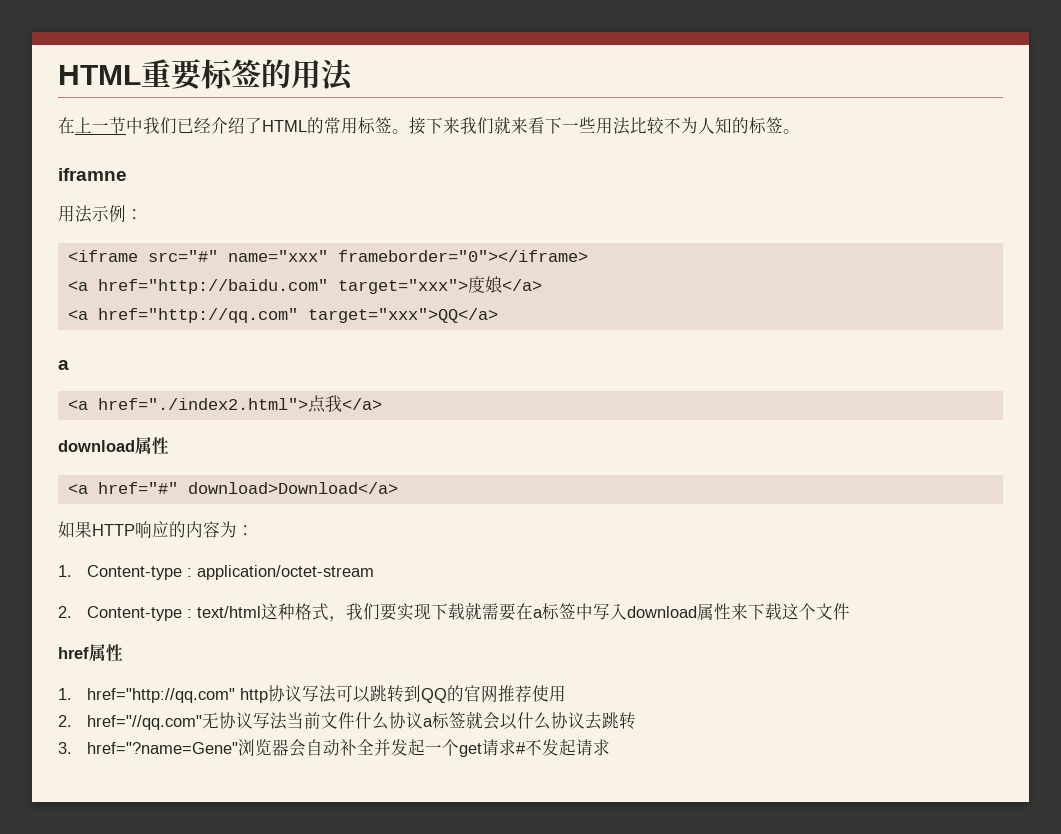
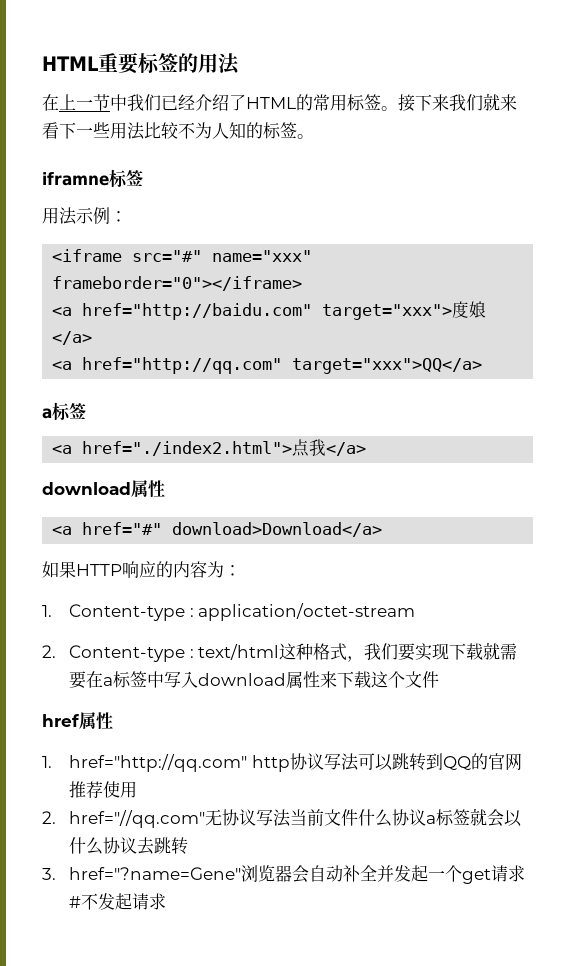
(127, 174) none -> [109,169,143,188] 标签
(69, 365) none -> [52,402,86,421] 标签

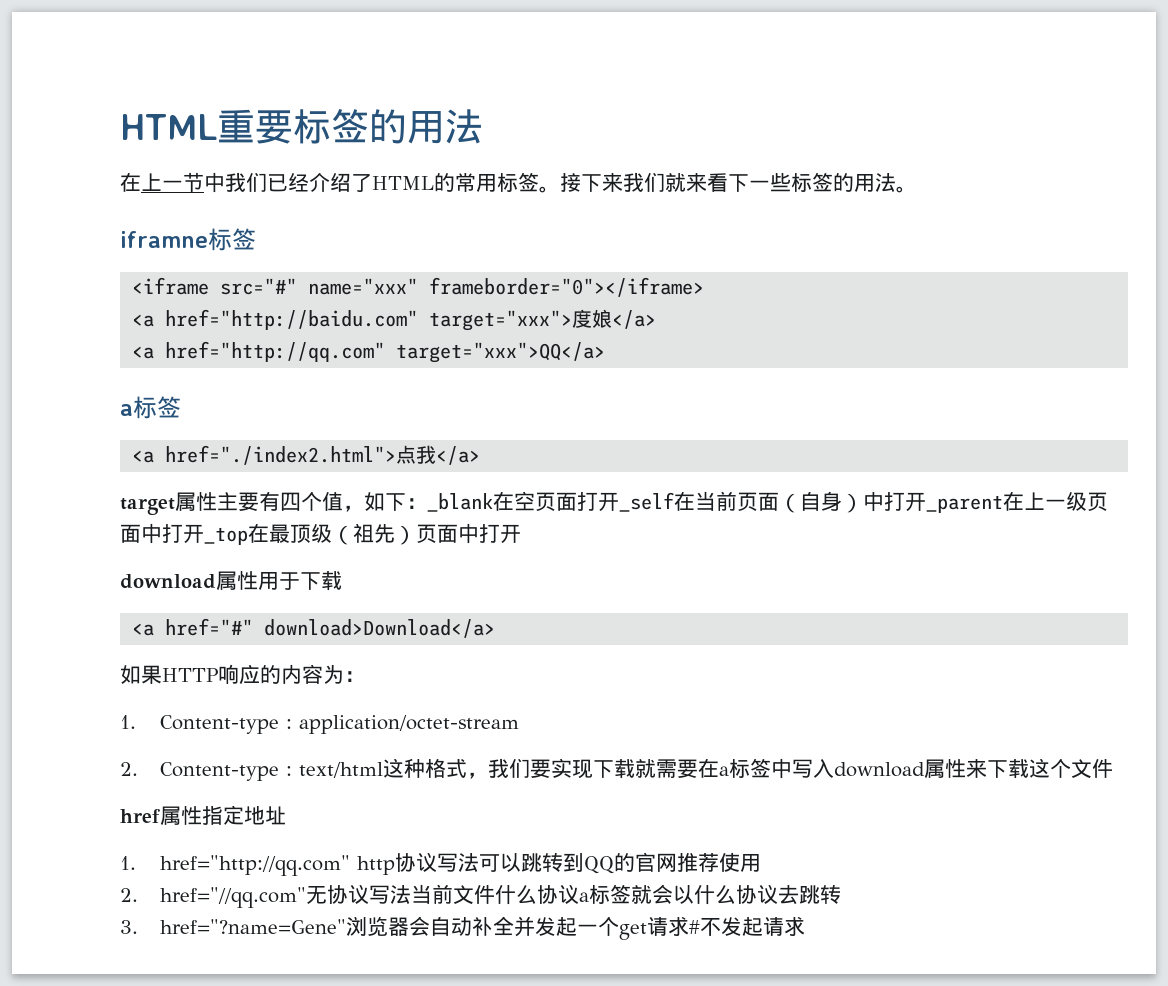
[110,122,297,140] 用法比较不为人知的标签 -> [791,172,896,192] 标签的用法
[42,207,127,225] // 用法示例： -> (256, 239) none
[42,480,165,498] // download属性 -> [120,491,1108,515] [120,523,521,545] [120,571,342,591] // target属性主要有四个值，如下：_blank在空页面打开_self在当前页面（自身）中打开_parent在上一级页面中打开_top在最顶级（祖先）页面中打开 // download属性用于下载
(113, 721) none -> [202,805,286,825] 指定地址

